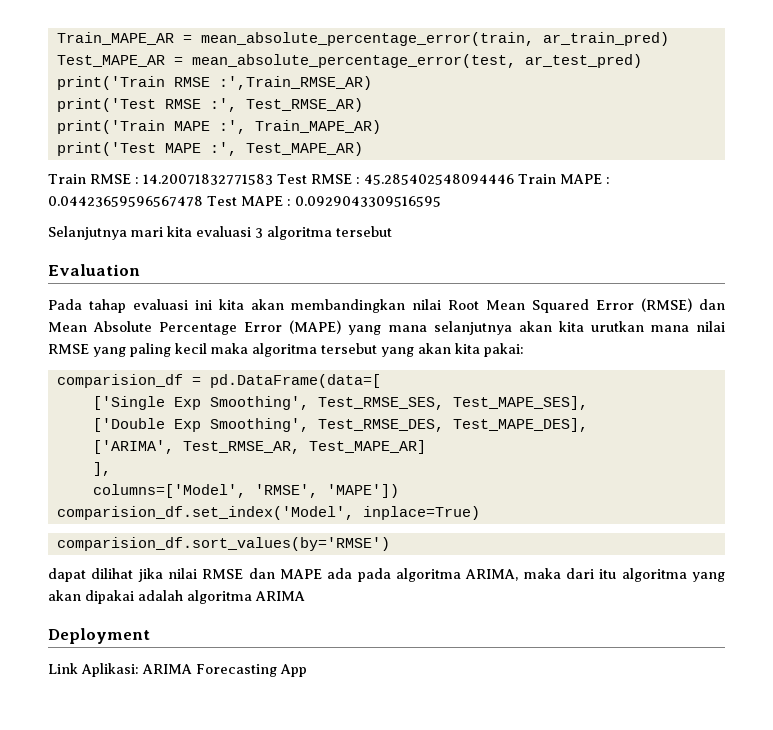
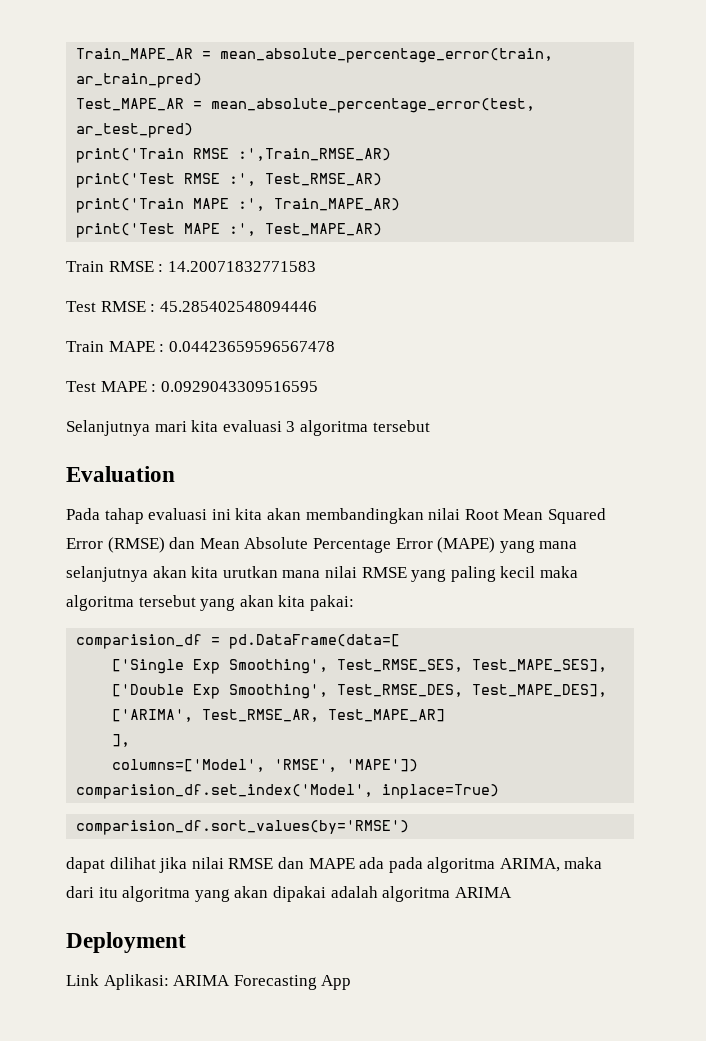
(273, 179) none -> (316, 266) //
(514, 179) none -> (317, 306) //
(203, 201) none -> (335, 346) //

